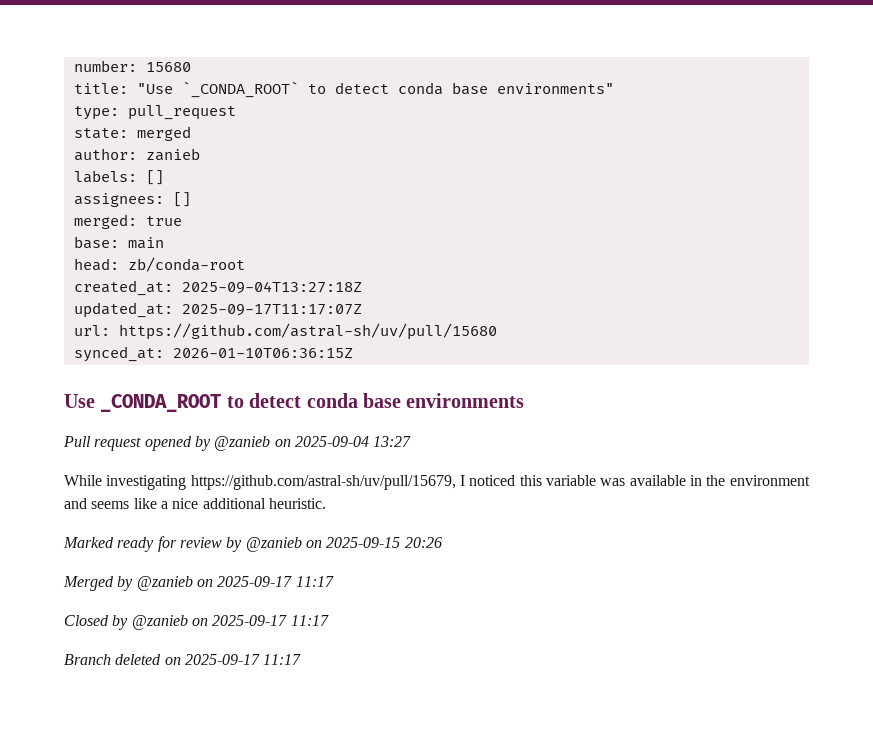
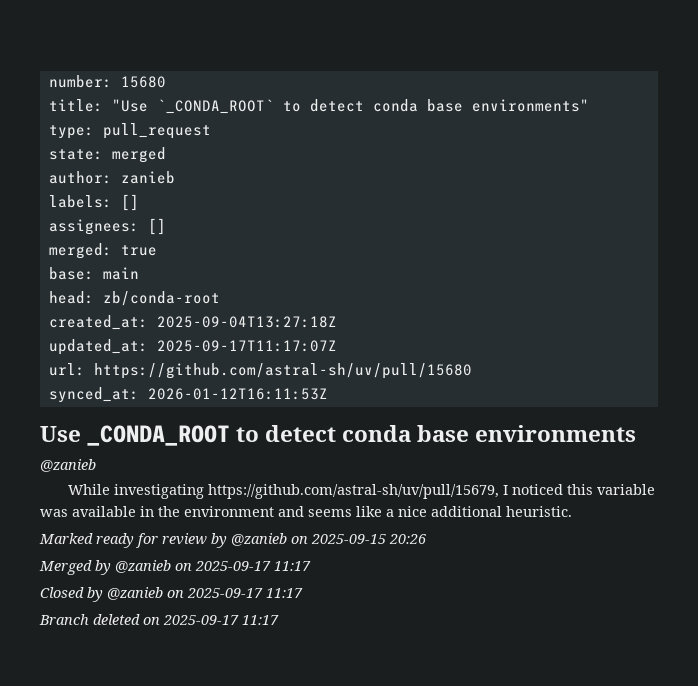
[172,348,353,358] 2026-01-10T06:36:15Z -> [147,388,328,400] 2026-01-12T16:11:53Z
[63,436,412,451] Pull request opened by @zanieb on 2025-09-04 13:27 -> [40,459,96,472] @zanieb

